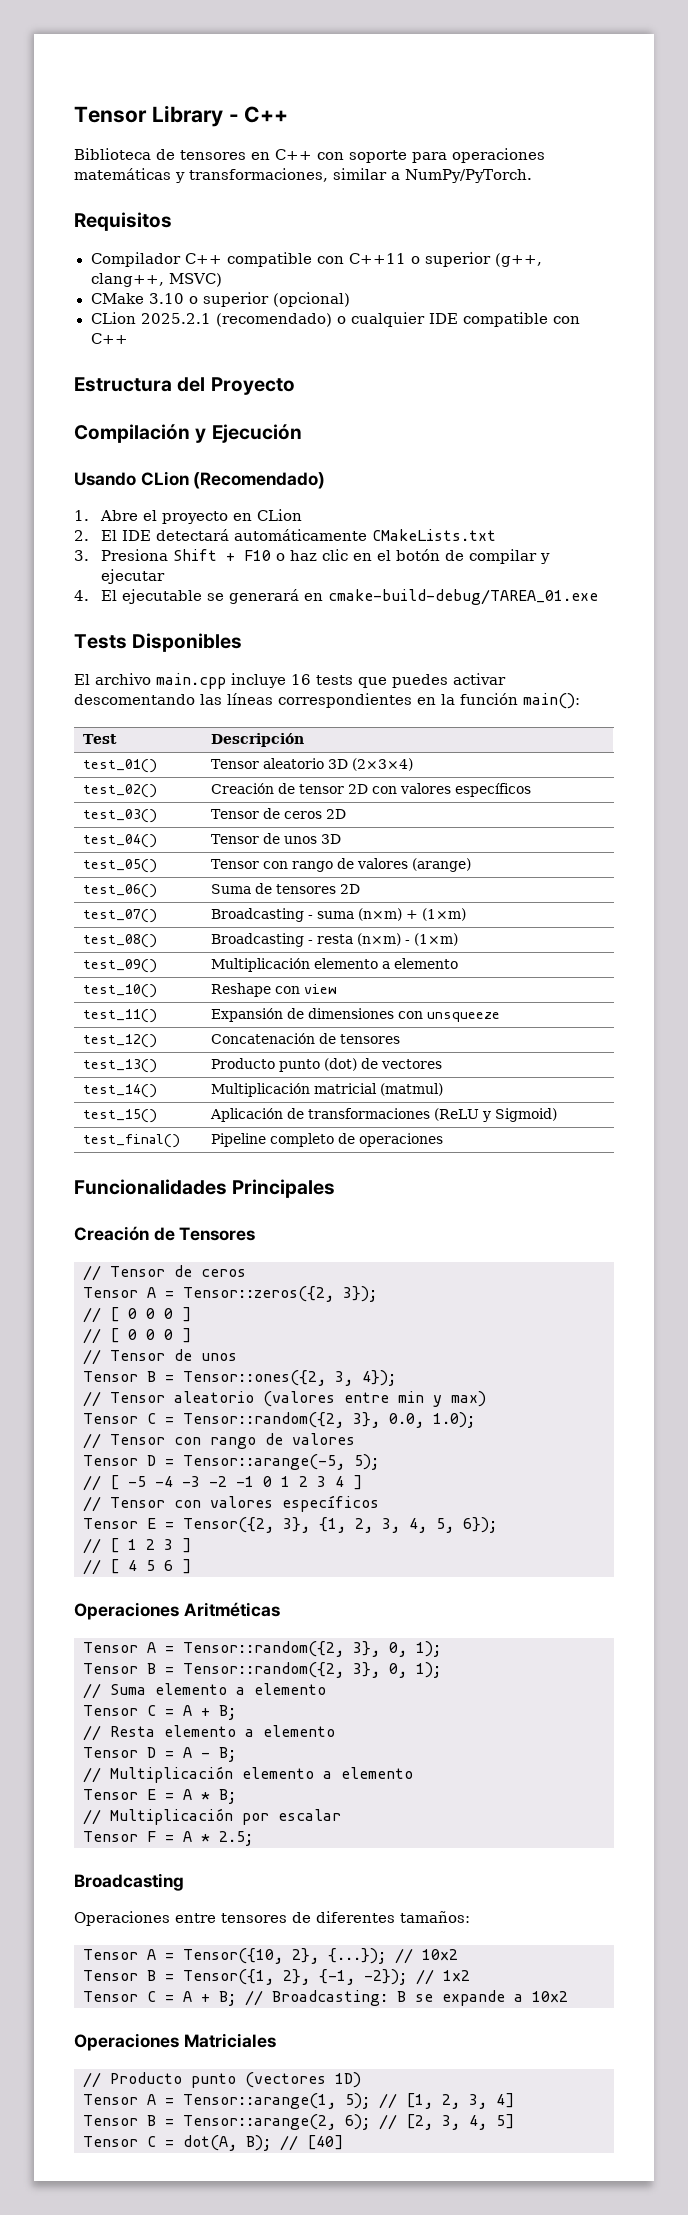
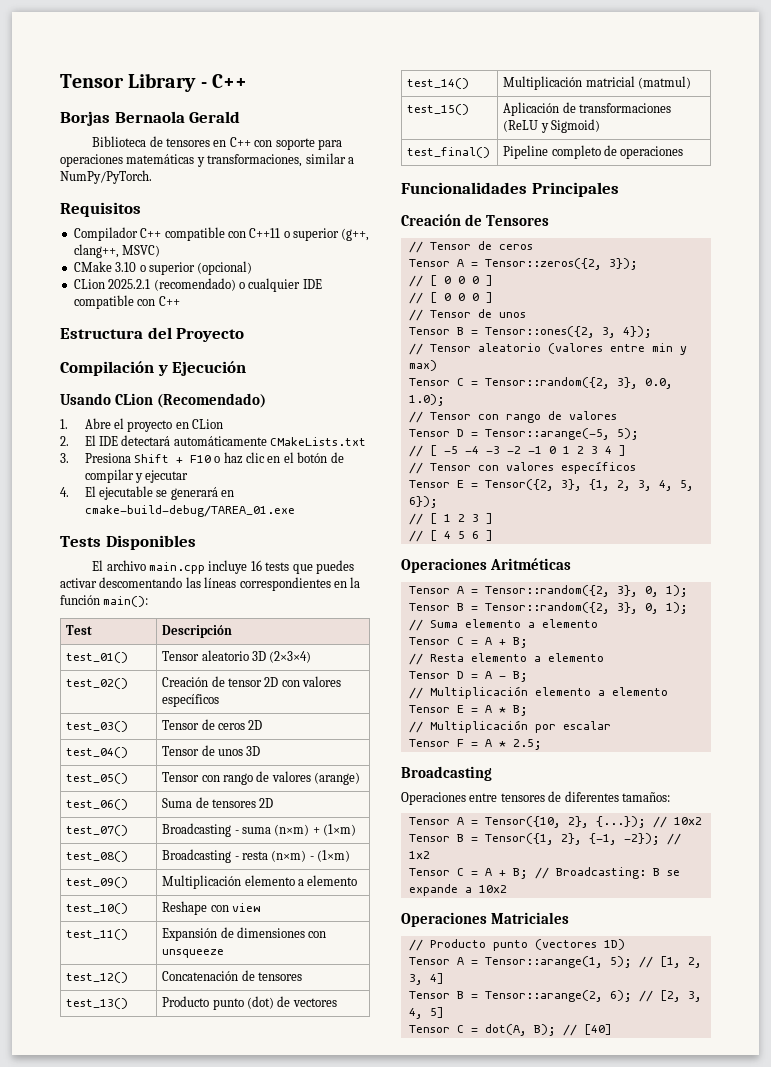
(289, 114) none -> [60,111,241,126] // Borjas Bernaola Gerald

